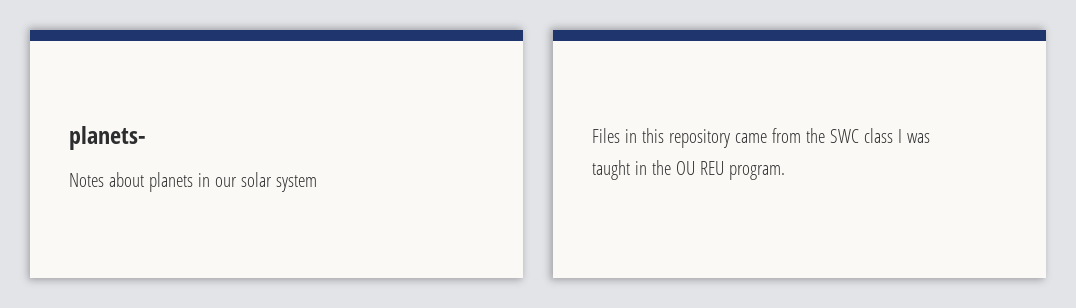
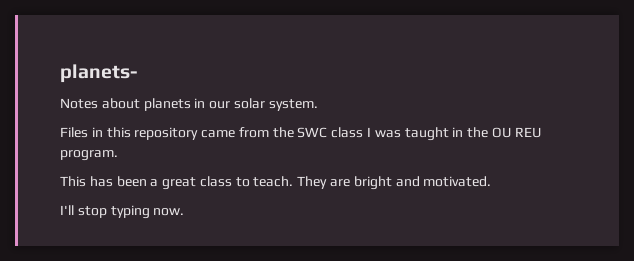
[275,175,317,192] system -> [268,99,318,111] system.
(785, 172) none -> [60,176,492,190] [60,205,185,219] // This has been a great class to teach. They are bright and motivated. // I'll stop typing now.

